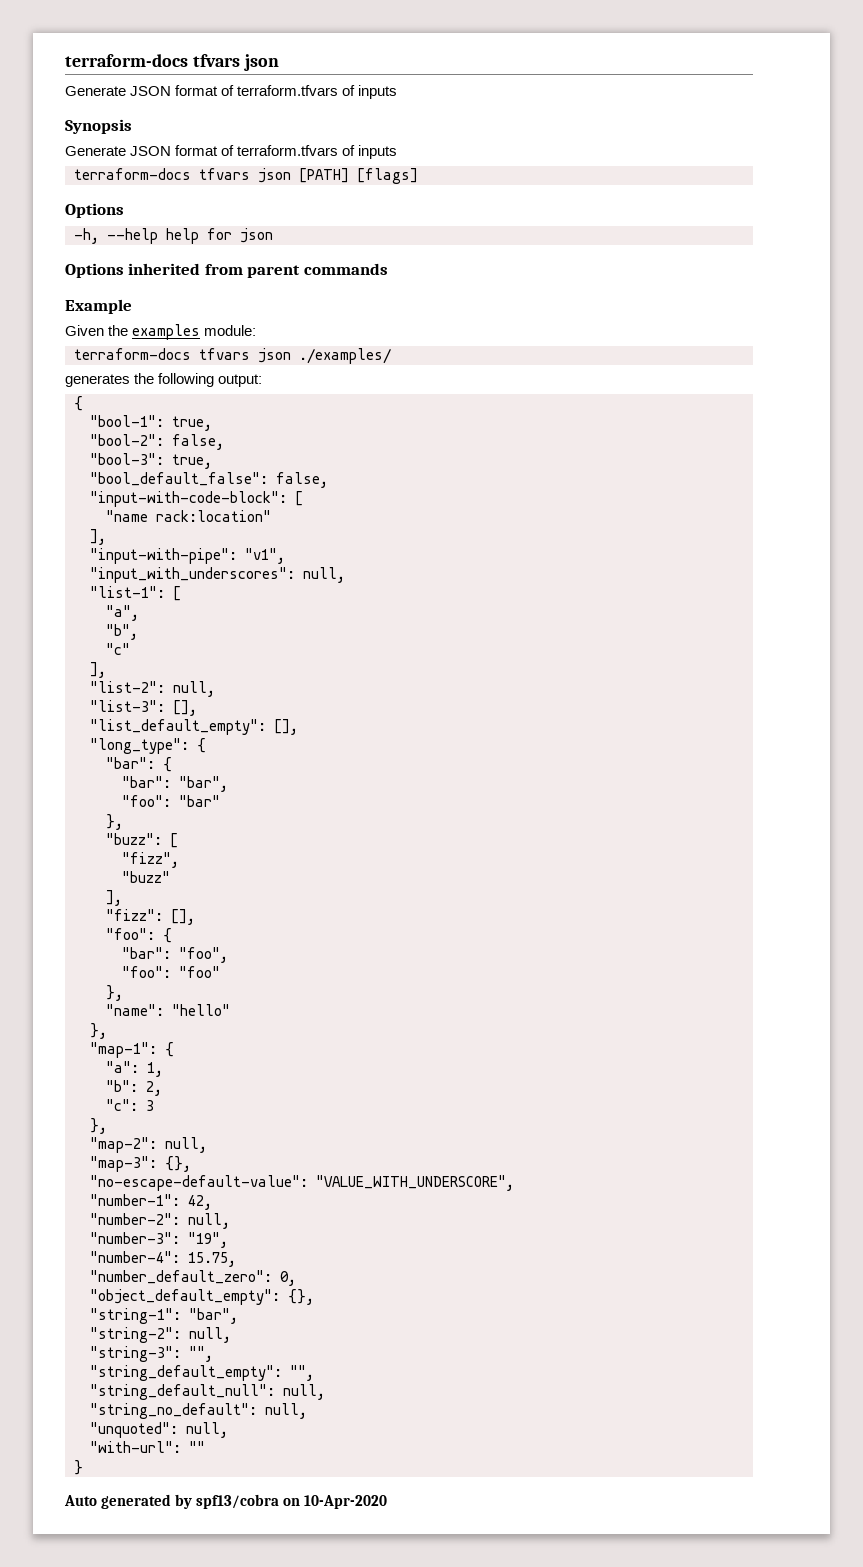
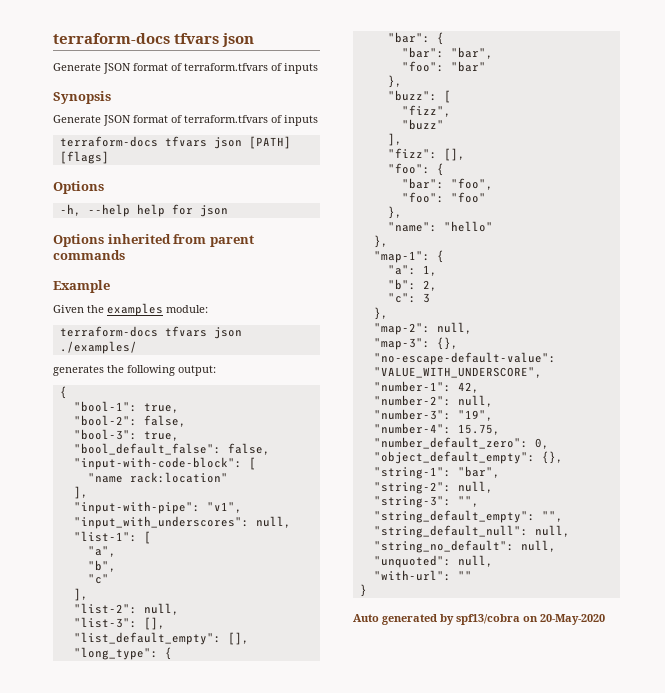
[304,1495,388,1509] 10-Apr-2020 -> [540,614,605,625] 20-May-2020

